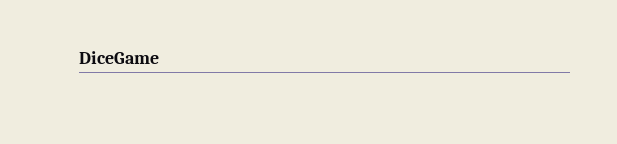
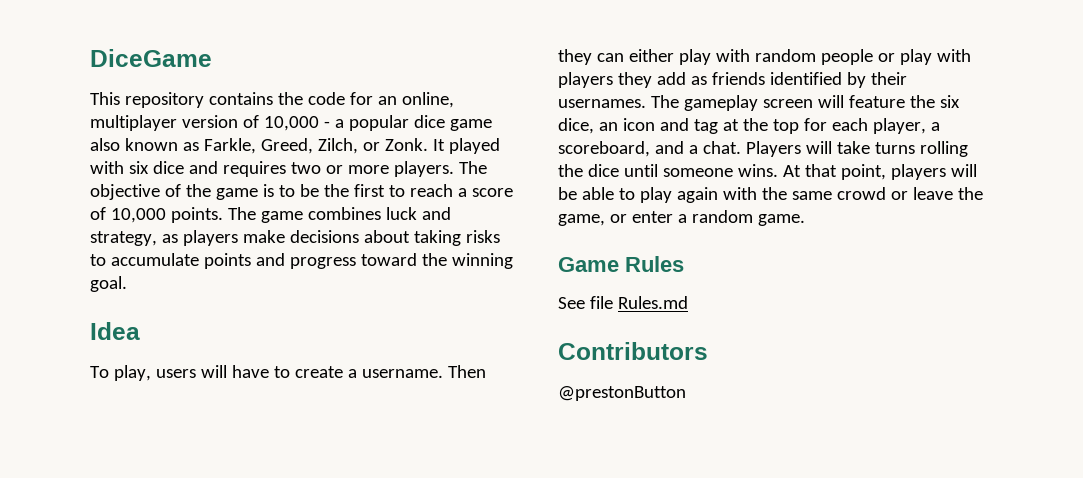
(159, 57) none -> [90,92,454,108] [90,115,492,131] [90,138,500,154] [90,161,487,177] [90,184,513,200] [90,207,451,223] [90,230,500,246] [90,253,513,269] [90,276,127,292] [90,322,140,340] [90,365,486,381] [558,49,971,65] [558,72,907,88] [558,95,960,111] [558,118,940,134] [558,141,968,157] [558,164,977,180] [558,187,983,203] [558,210,805,226] [558,256,684,272] [558,296,688,309] [558,342,708,360] [558,386,686,401] // This repository contains the code for an online, multiplayer version of 10,000 - a popular dice game also known as Farkle, Greed, Zilch, or Zonk. It played with six dice and requires two or more players. The objective of the game is to be the first to reach a score of 10,000 points. The game combines luck and strategy, as players make decisions about taking risks to accumulate points and progress toward the winning goal. // Idea // To play, users will have to create a username. Then they can either play with random people or play with players they add as friends identified by their usernames. The gameplay screen will feature the six dice, an icon and tag at the top for each player, a scoreboard, and a chat. Players will take turns rolling the dice until someone wins. At that point, players will be able to play again with the same crowd or leave the game, or enter a random game. // Game Rules // See file Rules.md // Contributors // @prestonButton

